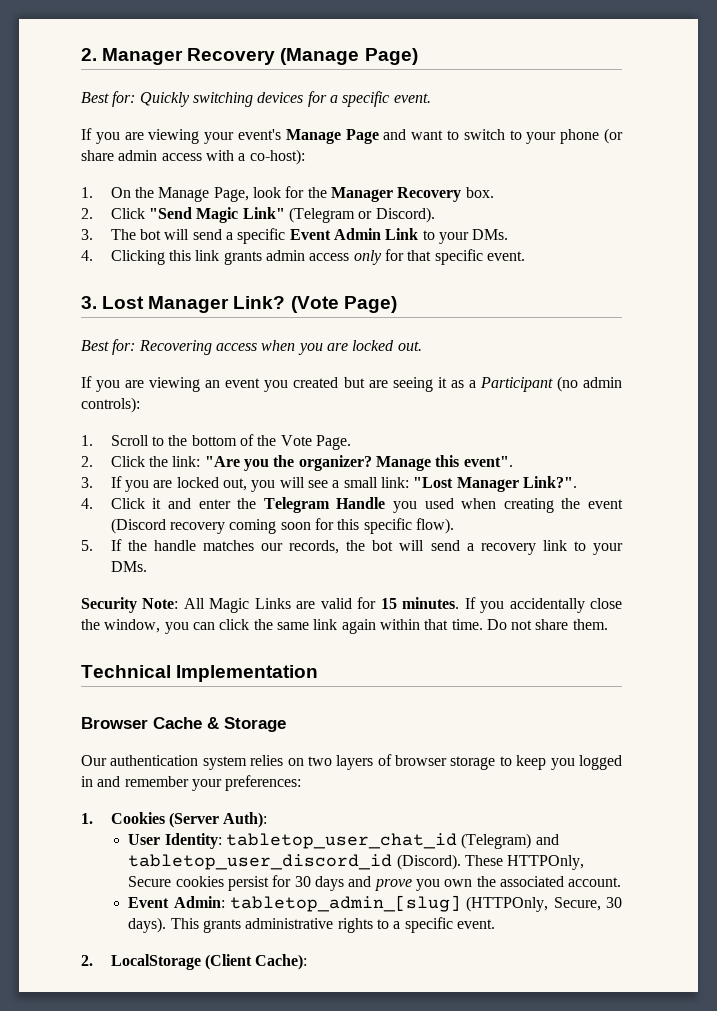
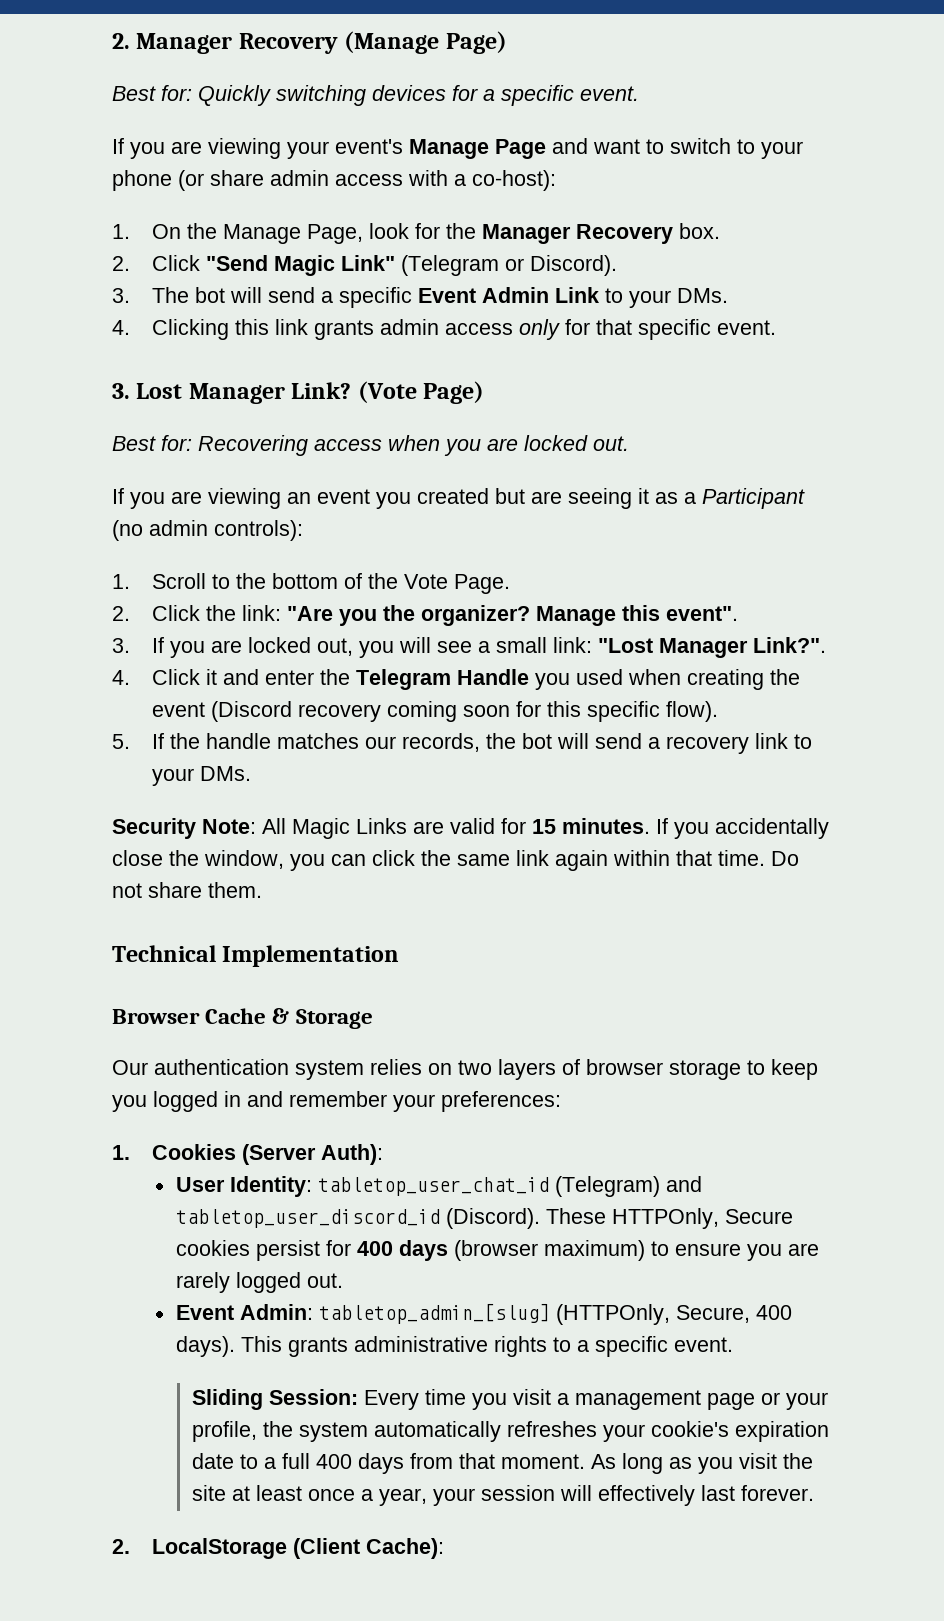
[294,876,622,891] 30 days and prove you own the associated account. -> [356,1240,819,1261] [175,1272,343,1293] 400 days (browser maximum) to ensure you are rarely logged out.
[606,897,622,908] 30 -> [755,1305,792,1320] 400
(495, 924) none -> [192,1389,829,1410] [192,1421,830,1442] [192,1453,814,1474] [192,1485,815,1506] // Sliding Session: Every time you visit a management page or your profile, the system automatically refreshes your cookie's expiration date to a full 400 days from that moment. As long as you visit the site at least once a year, your session will effectively last forever.

